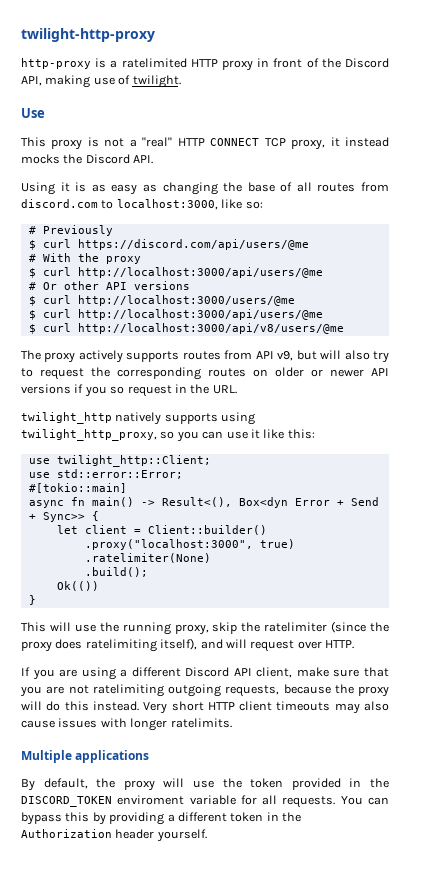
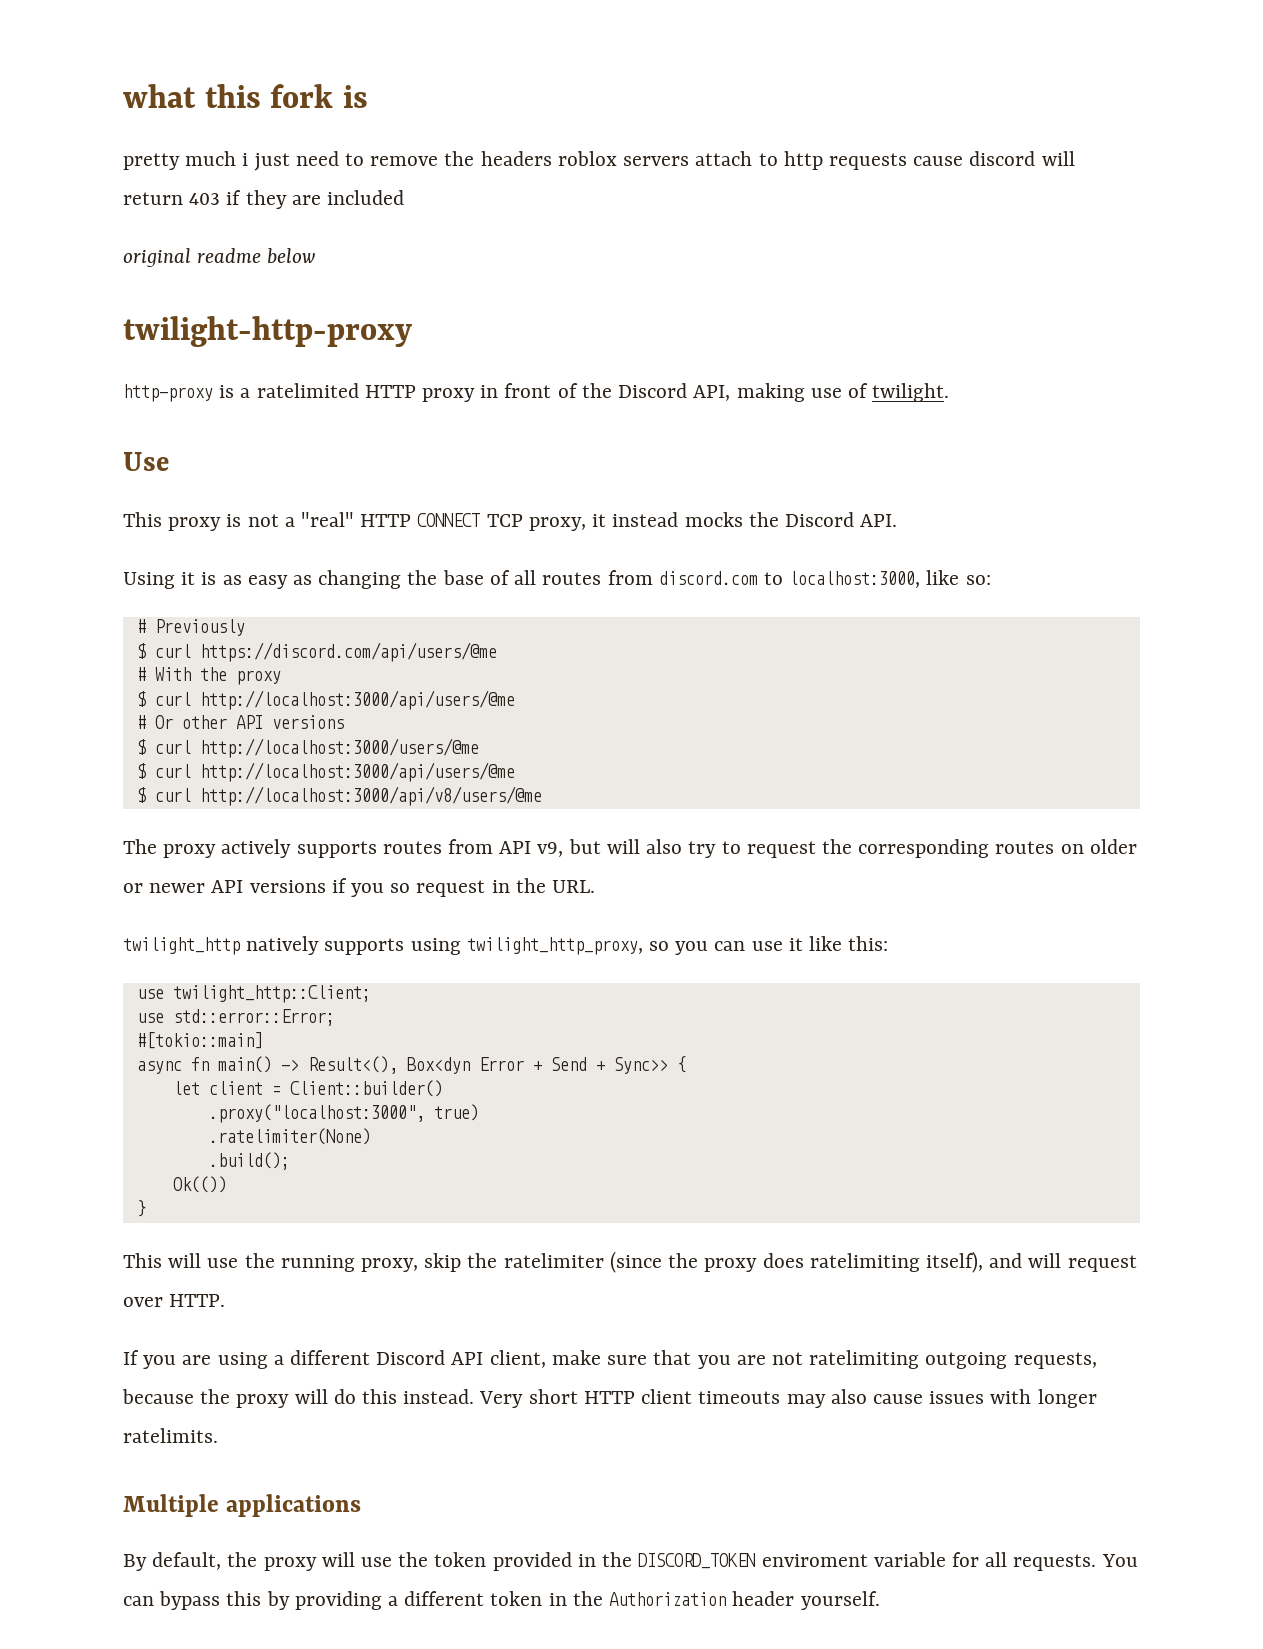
(21, 35) none -> [123,84,369,108] [123,151,1075,171] [123,190,405,209] [123,248,316,267] what this fork is // pretty much i just need to remove the headers roblox servers attach to http requests cause discord will return 403 if they are included // original readme below //

